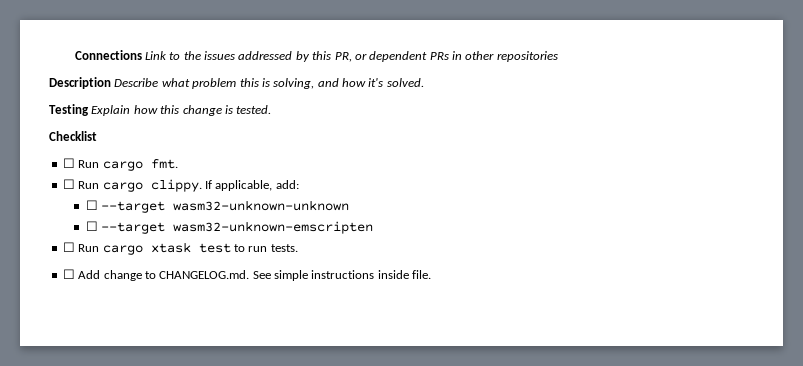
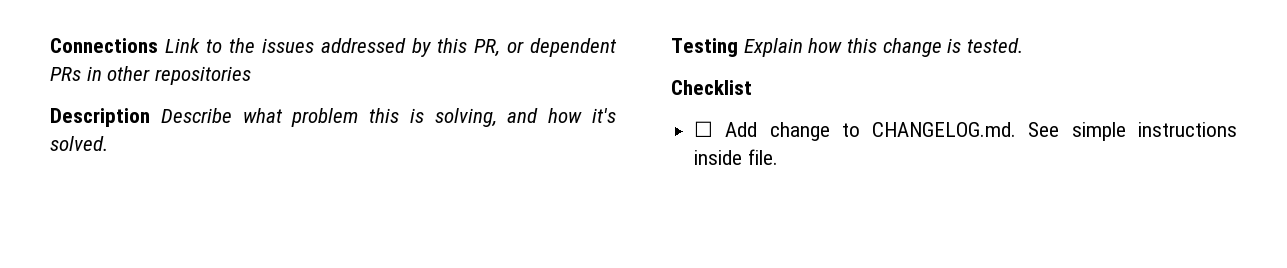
[62,158,178,171] [62,179,299,192] [85,200,350,213] [85,221,374,234] [62,242,298,255] // ☐ Run cargo fmt. // ☐ Run cargo clippy. If applicable, add: // ☐ --target wasm32-unknown-unknown // ☐ --target wasm32-unknown-emscripten // ☐ Run cargo xtask test to run tests. -> (752, 87) none

